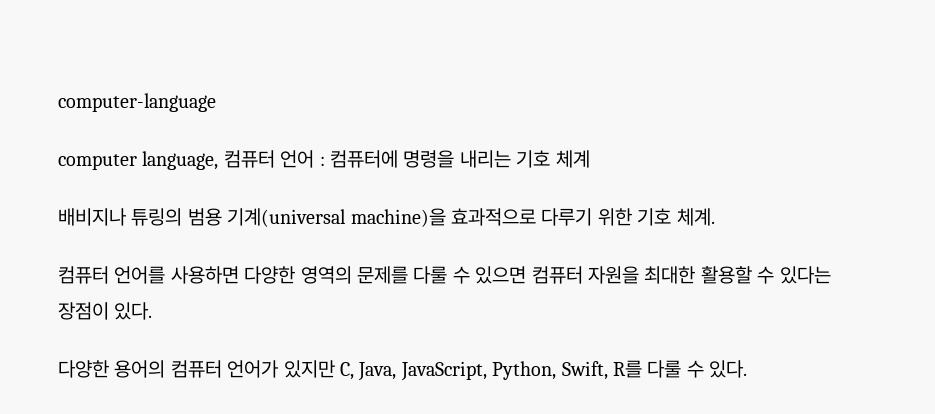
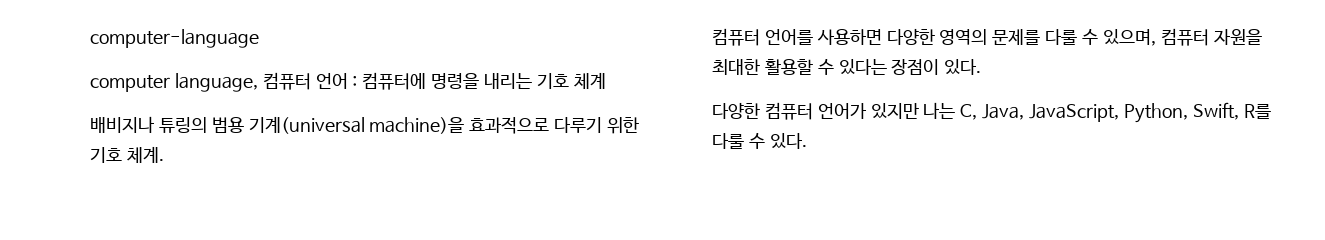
[475,266,527,284] 있으면 -> [1102,29,1156,46] 있으며,
[114,360,166,378] 용어의 -> (760, 110) none
(335, 369) none -> [923,102,956,119] 나는

